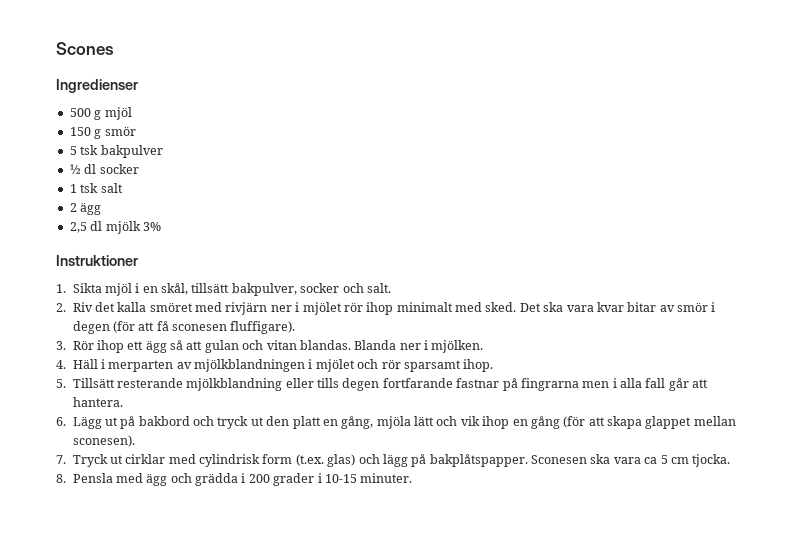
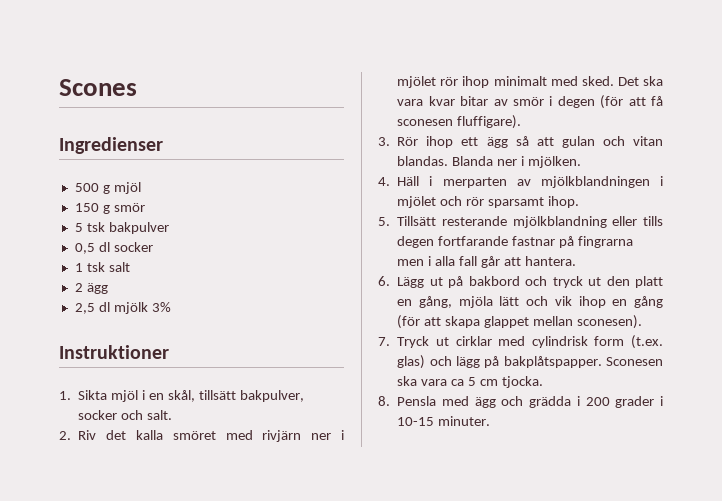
[69,164,81,174] ½ -> [74,243,95,254] 0,5

